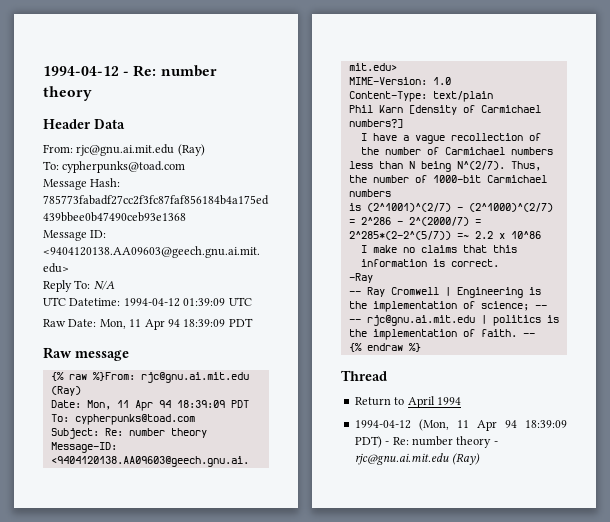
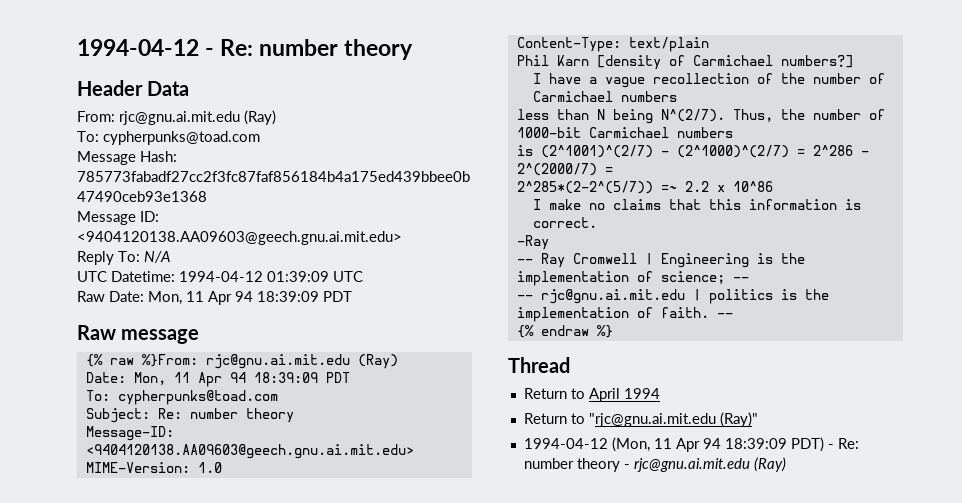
(461, 401) none -> [523,412,758,427] // Return to "rjc@gnu.ai.mit.edu (Ray)"

